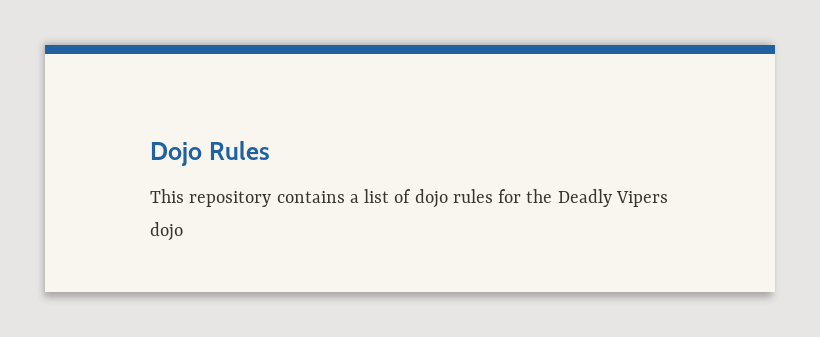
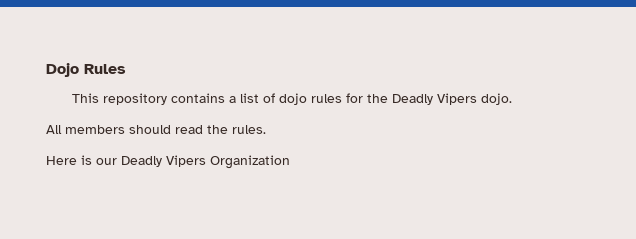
[150,222,183,241] dojo -> [481,93,513,105] [46,125,266,134] [46,155,290,169] dojo. // All members should read the rules. // Here is our Deadly Vipers Organization

